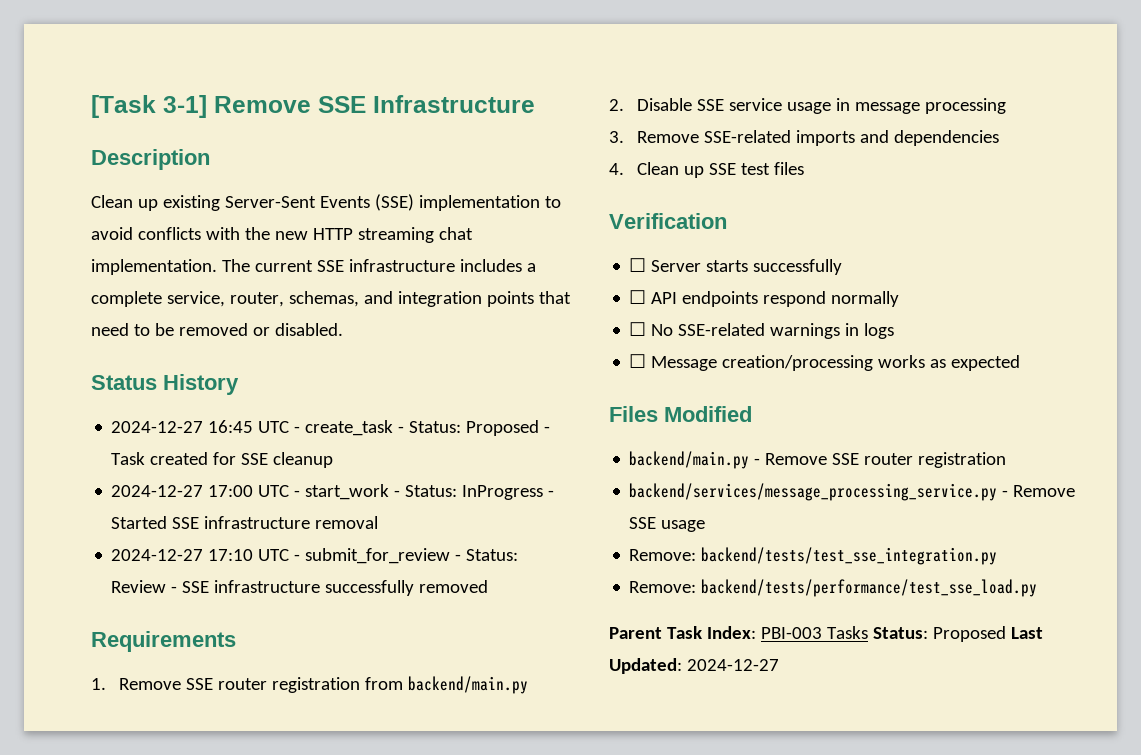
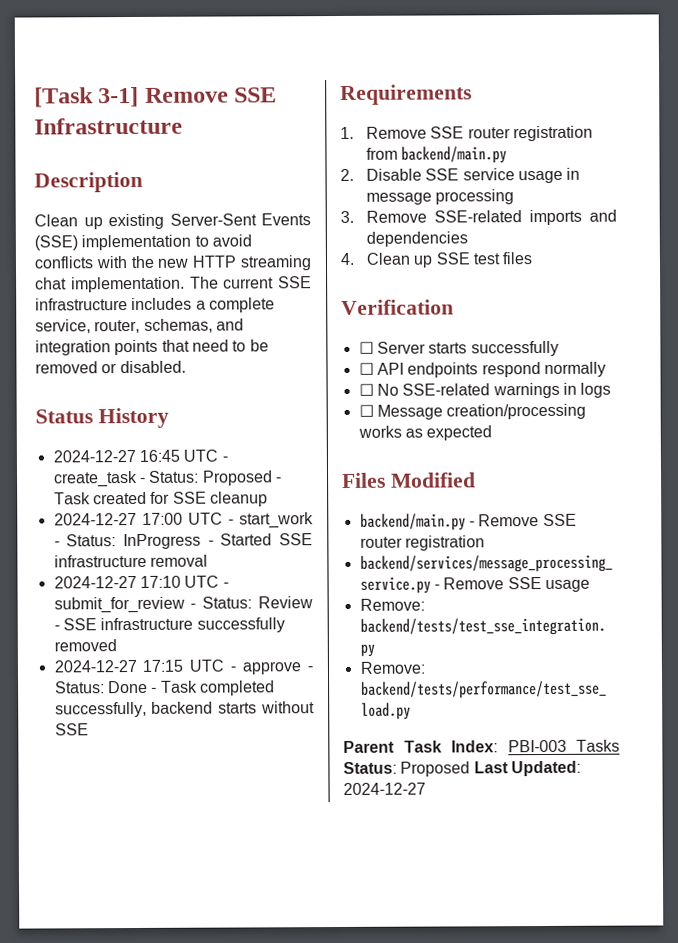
(489, 586) none -> [53,659,313,675] [54,680,275,696] [54,701,315,718] [54,723,89,736] // 2024-12-27 17:15 UTC - approve - Status: Done - Task completed successfully, backend starts without SSE

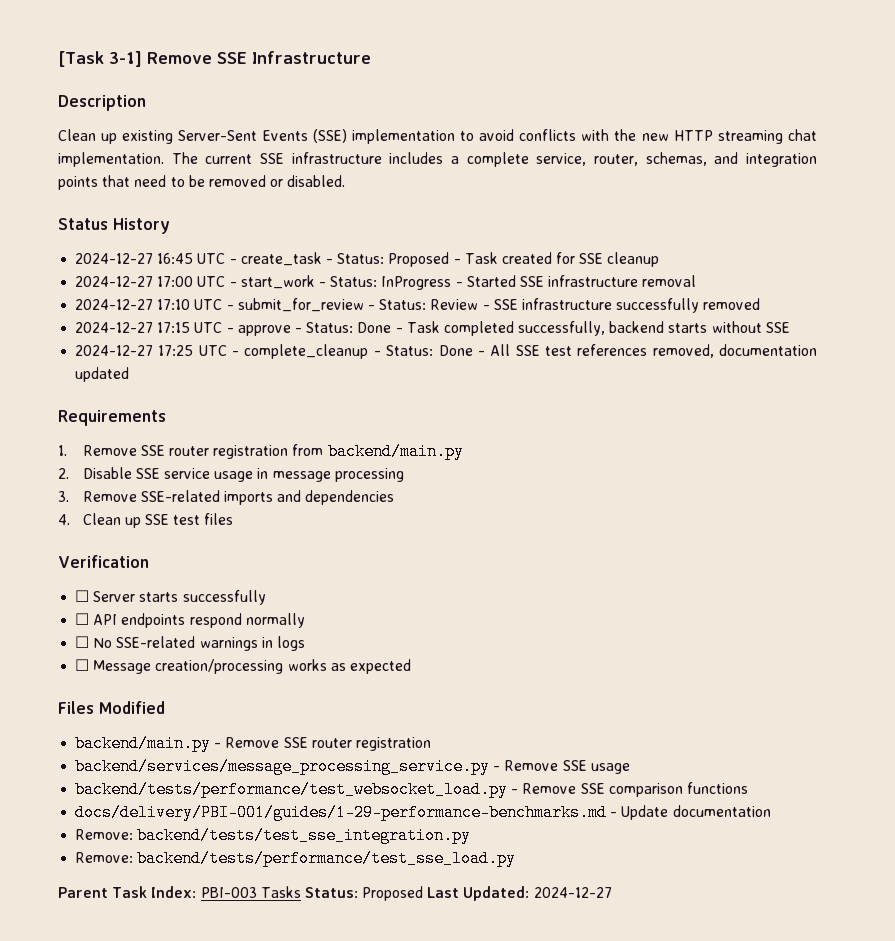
(89, 729) none -> [75,344,818,359] [75,367,130,382] // 2024-12-27 17:25 UTC - complete_cleanup - Status: Done - All SSE test references removed, documentation updated
(590, 585) none -> [75,781,748,798] [75,804,771,821] // backend/tests/performance/test_websocket_load.py - Remove SSE comparison functions // docs/delivery/PBI-001/guides/1-29-performance-benchmarks.md - Update documentation

